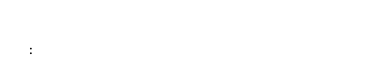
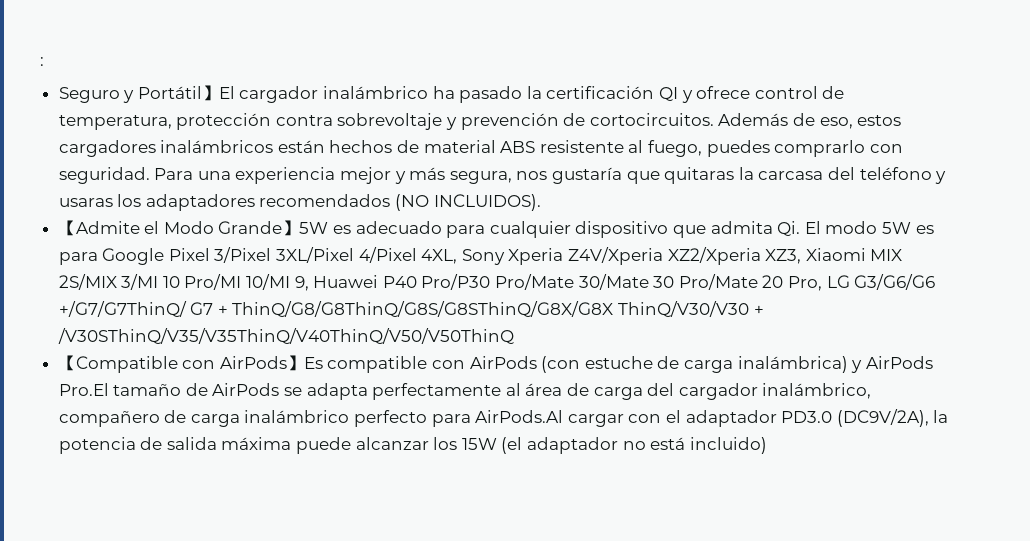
(33, 51) none -> [58,85,845,103] [58,113,902,130] [58,140,903,157] [58,167,947,184] [58,194,541,211] [58,220,934,238] [58,247,903,265] [58,274,936,291] [58,301,764,318] [57,328,514,345] [58,355,933,373] [58,383,872,400] [58,409,949,427] [58,437,767,454] // Seguro y Portátil】El cargador inalámbrico ha pasado la certificación QI y ofrece control de temperatura, protección contra sobrevoltaje y prevención de cortocircuitos. Además de eso, estos cargadores inalámbricos están hechos de material ABS resistente al fuego, puedes comprarlo con seguridad. Para una experiencia mejor y más segura, nos gustaría que quitaras la carcasa del teléfono y usaras los adaptadores recomendados (NO INCLUIDOS). // 【Admite el Modo Grande】5W es adecuado para cualquier dispositivo que admita Qi. El modo 5W es para Google Pixel 3/Pixel 3XL/Pixel 4/Pixel 4XL, Sony Xperia Z4V/Xperia XZ2/Xperia XZ3, Xiaomi MIX 2S/MIX 3/MI 10 Pro/MI 10/MI 9, Huawei P40 Pro/P30 Pro/Mate 30/Mate 30 Pro/Mate 20 Pro, LG G3/G6/G6 +/G7/G7ThinQ/ G7 + ThinQ/G8/G8ThinQ/G8S/G8SThinQ/G8X/G8X ThinQ/V30/V30 + /V30SThinQ/V35/V35ThinQ/V40ThinQ/V50/V50ThinQ // 【Compatible con AirPods】Es compatible con AirPods (con estuche de carga inalámbrica) y AirPods Pro.El tamaño de AirPods se adapta perfectamente al área de carga del cargador inalámbrico, compañero de carga inalámbrico perfecto para AirPods.Al cargar con el adaptador PD3.0 (DC9V/2A), la potencia de salida máxima puede alcanzar los 15W (el adaptador no está incluido)

